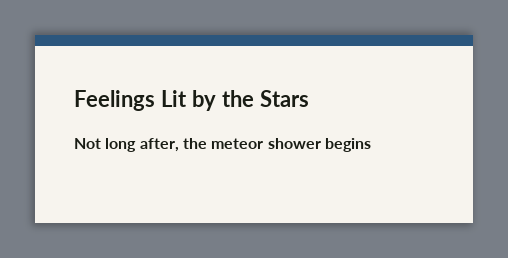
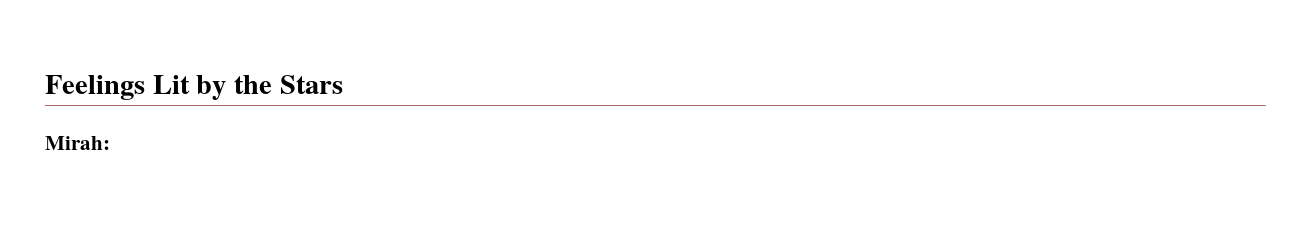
[74,138,371,152] Not long after, the meteor shower begins -> [45,136,110,150] Mirah:

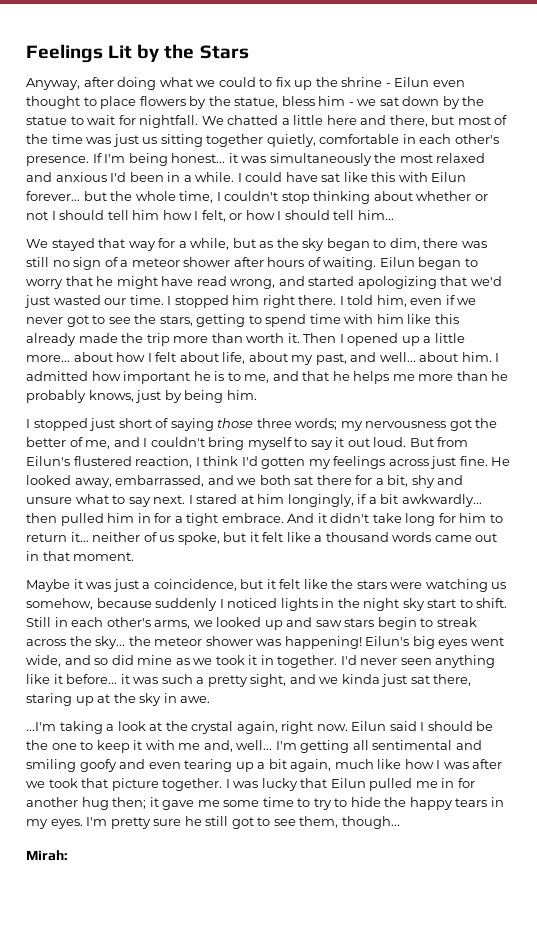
(343, 84) none -> [26,77,465,90] [26,96,485,109] [26,115,508,128] [26,134,499,147] [26,153,486,166] [26,172,467,182] [26,191,488,204] [26,210,394,222] [26,238,487,251] [26,257,478,270] [26,276,502,289] [24,295,477,308] [26,314,459,327] [26,333,465,346] [26,352,500,365] [26,371,509,384] [26,390,257,403] [26,418,498,431] [26,437,469,450] [26,456,511,469] [26,475,464,488] [26,494,482,507] [26,513,503,526] [26,532,498,545] [26,551,135,561] [26,579,507,592] [26,598,508,611] [26,617,477,630] [26,636,504,649] [26,655,496,668] [26,674,472,687] [26,693,211,706] [26,721,494,734] [26,740,482,753] [26,759,503,772] [26,778,475,791] [26,797,504,810] [26,816,400,829] // Anyway, after doing what we could to fix up the shrine - Eilun even thought to place flowers by the statue, bless him - we sat down by the statue to wait for nightfall. We chatted a little here and there, but most of the time was just us sitting together quietly, comfortable in each other's presence. If I'm being honest... it was simultaneously the most relaxed and anxious I'd been in a while. I could have sat like this with Eilun forever... but the whole time, I couldn't stop thinking about whether or not I should tell him how I felt, or how I should tell him... // We stayed that way for a while, but as the sky began to dim, there was still no sign of a meteor shower after hours of waiting. Eilun began to worry that he might have read wrong, and started apologizing that we'd just wasted our time. I stopped him right there. I told him, even if we never got to see the stars, getting to spend time with him like this already made the trip more than worth it. Then I opened up a little more... about how I felt about life, about my past, and well... about him. I admitted how important he is to me, and that he helps me more than he probably knows, just by being him. // I stopped just short of saying those three words; my nervousness got the better of me, and I couldn't bring myself to say it out loud. But from Eilun's flustered reaction, I think I'd gotten my feelings across just fine. He looked away, embarrassed, and we both sat there for a bit, shy and unsure what to say next. I stared at him longingly, if a bit awkwardly... then pulled him in for a tight embrace. And it didn't take long for him to return it... neither of us spoke, but it felt like a thousand words came out in that moment. // Maybe it was just a coincidence, but it felt like the stars were watching us somehow, because suddenly I noticed lights in the night sky start to shift. Still in each other's arms, we looked up and saw stars begin to streak across the sky... the meteor shower was happening! Eilun's big eyes went wide, and so did mine as we took it in together. I'd never seen anything like it before... it was such a pretty sight, and we kinda just sat there, staring up at the sky in awe. // ...I'm taking a look at the crystal again, right now. Eilun said I should be the one to keep it with me and, well... I'm getting all sentimental and smiling goofy and even tearing up a bit again, much like how I was after we took that picture together. I was lucky that Eilun pulled me in for another hug then; it gave me some time to try to hide the happy tears in my eyes. I'm pretty sure he still got to see them, though...

